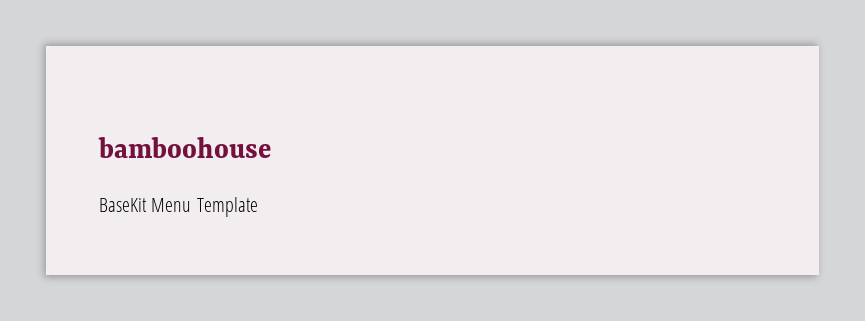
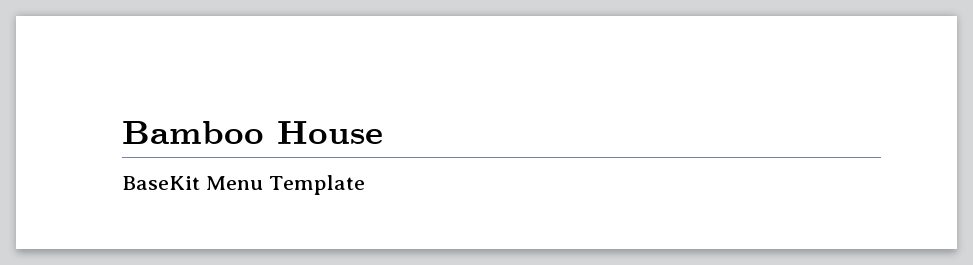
[98,137,271,158] bamboohouse -> [122,121,383,144] Bamboo House

